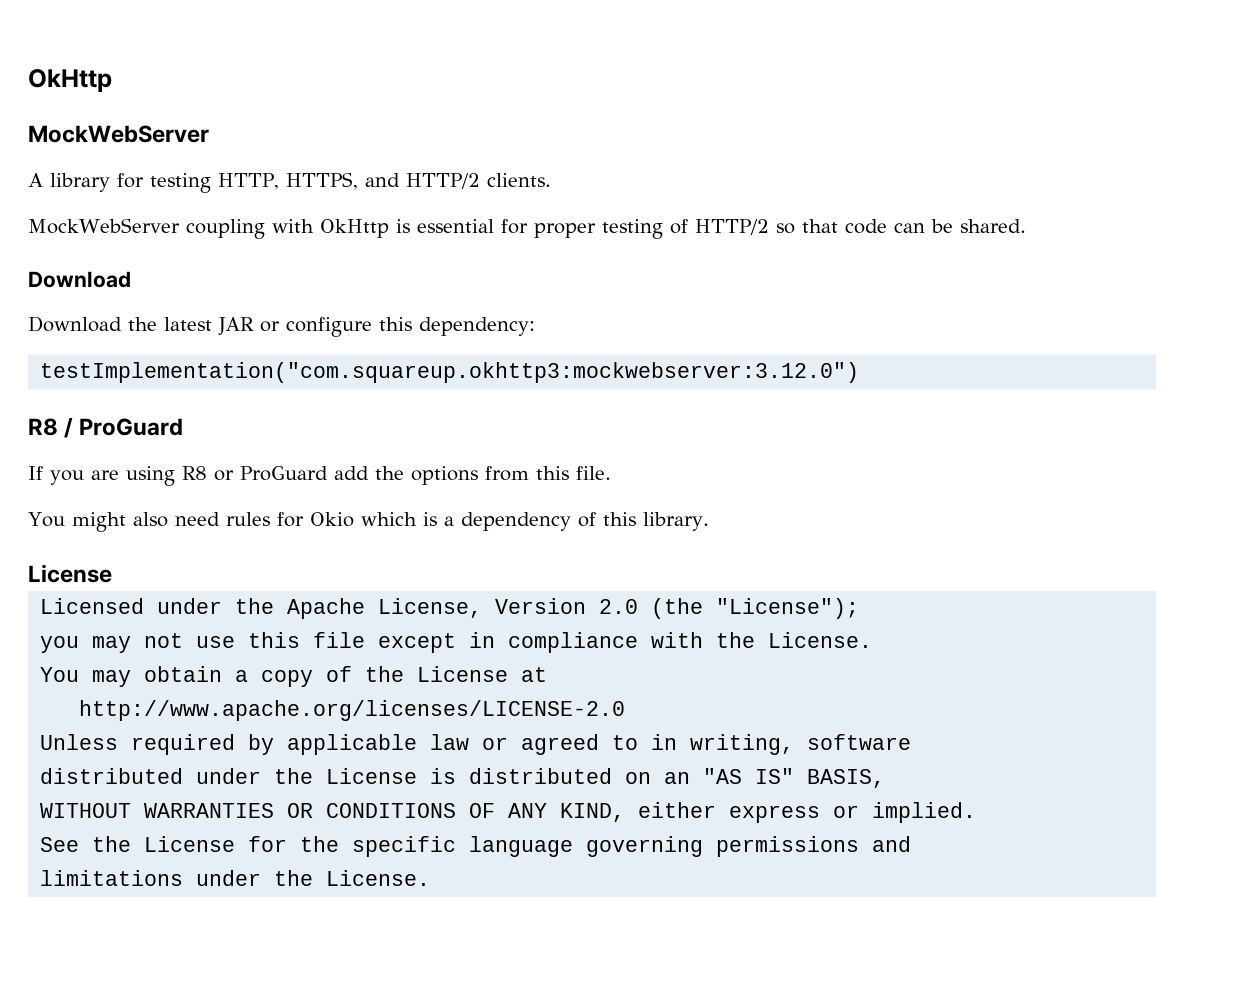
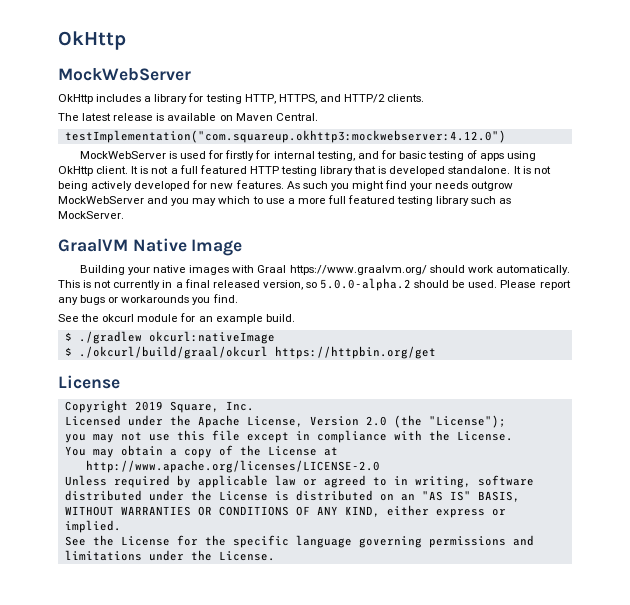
[28,173,43,187] A -> [58,94,152,104] OkHttp includes a
[28,218,1026,239] [28,271,131,288] [28,316,535,337] [40,362,860,383] [28,417,184,438] [28,466,611,486] [28,512,709,532] [28,564,112,583] MockWebServer coupling with OkHttp is essential for proper testing of HTTP/2 so that code can be shared. // Download // Download the latest JAR or configure this dependency: // testImplementation("com.squareup.okhttp3:mockwebserver:3.12.0") // R8 / ProGuard // If you are using R8 or ProGuard add the options from this file. // You might also need rules for Okio which is a dependency of this library. // License -> [58,113,318,121] [64,130,506,143] [79,150,537,161] [58,165,551,176] [58,180,514,191] [58,195,512,206] [58,211,124,219] [58,238,243,256] [79,265,570,275] [58,278,571,291] [58,294,238,305] [58,313,295,324] [64,331,275,344] [64,346,436,359] [58,375,120,389] [64,400,254,413] The latest release is available on Maven Central. // testImplementation("com.squareup.okhttp3:mockwebserver:4.12.0") // MockWebServer is used for firstly for internal testing, and for basic testing of apps using OkHttp client. It is not a full featured HTTP testing library that is developed standalone. It is not being actively developed for new features. As such you might find your needs outgrow MockWebServer and you may which to use a more full featured testing library such as MockServer. // GraalVM Native Image // Building your native images with Graal https://www.graalvm.org/ should work automatically. This is not currently in a final released version, so 5.0.0-alpha.2 should be used. Please report any bugs or workarounds you find. // See the okcurl module for an example build. // $ ./gradlew okcurl:nativeImage // $ ./okcurl/build/graal/okcurl https://httpbin.org/get // License // Copyright 2019 Square, Inc.

